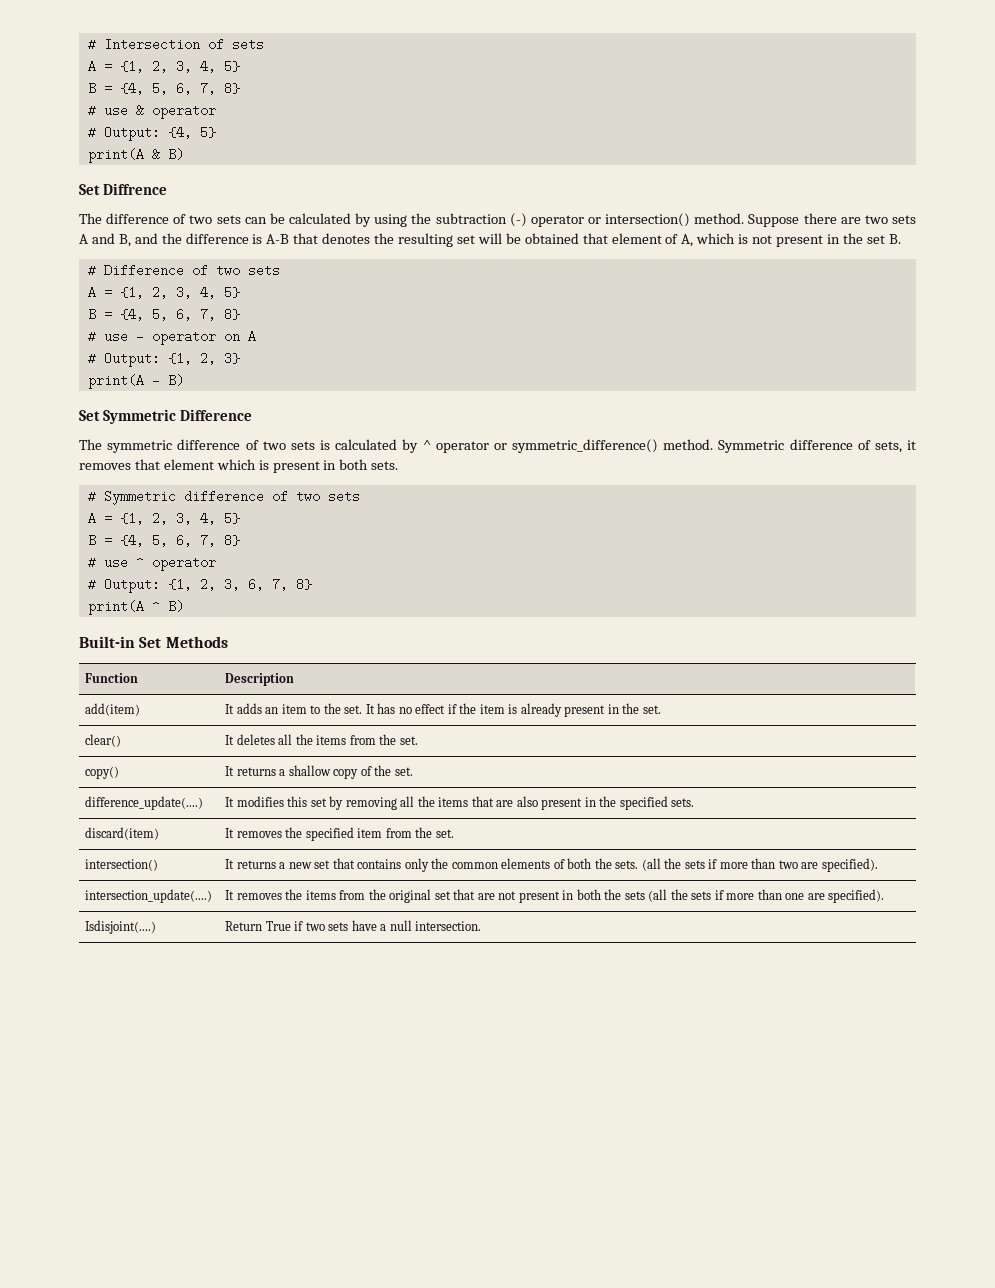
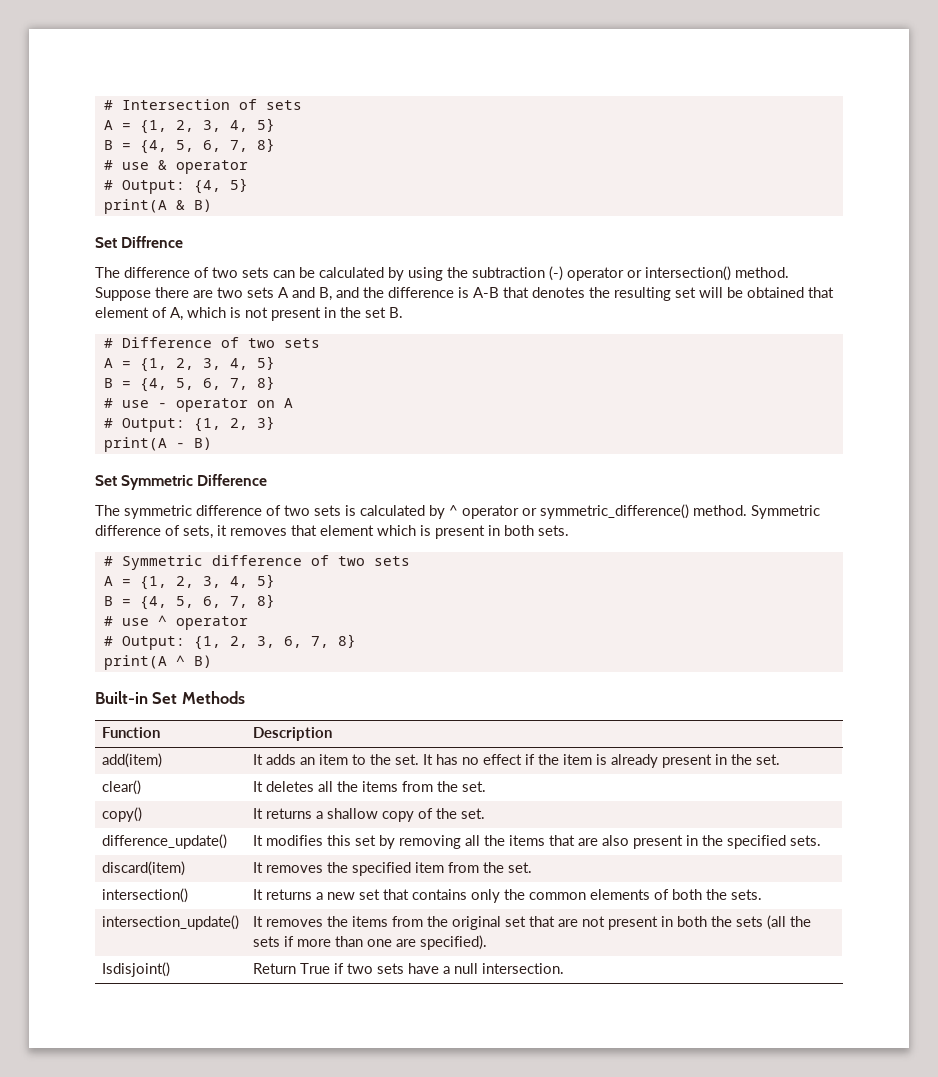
[85,796,204,810] difference_update(....) -> [101,834,227,849] difference_update()
[641,858,878,872] [85,889,213,903] (all the sets if more than two are specified). // intersection_update(....) -> [101,915,239,930] // intersection_update()
[85,920,157,934] Isdisjoint(....) -> [101,962,170,977] Isdisjoint()

